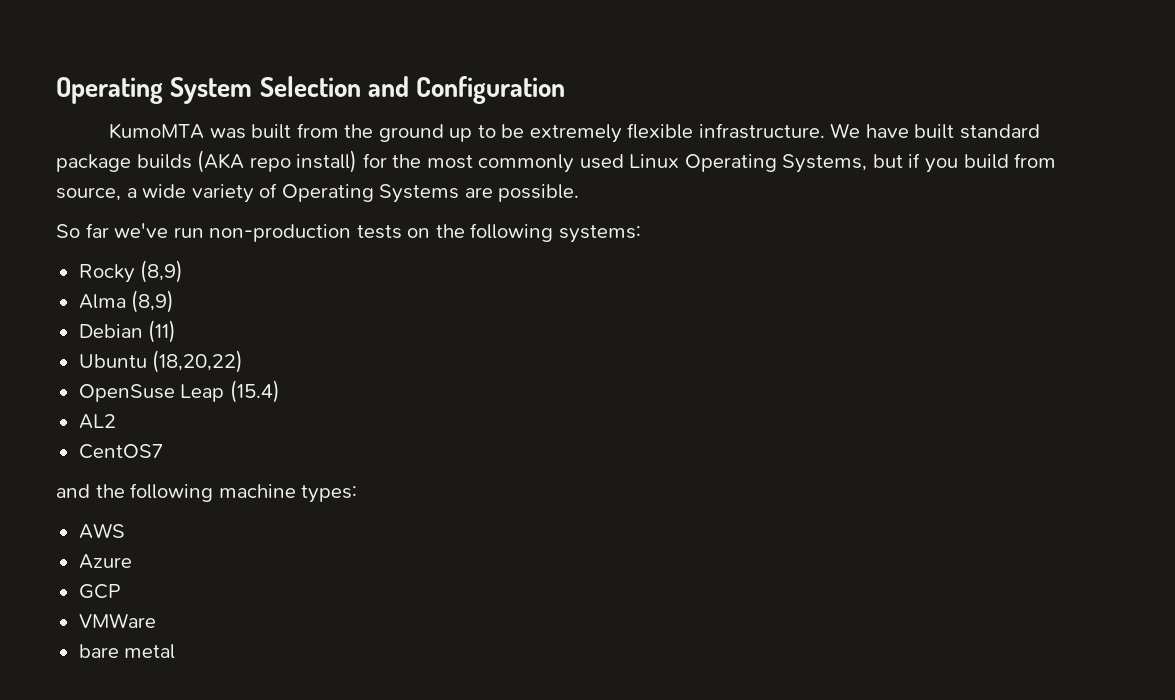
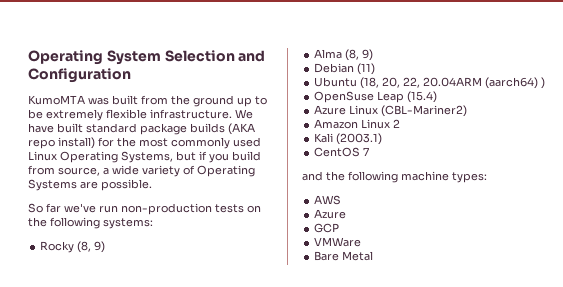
[140,260,184,283] (8,9) -> [77,241,106,253] (8, 9)
[131,290,175,313] (8,9) -> [345,49,374,61] (8, 9)
[152,350,244,373] [78,380,280,403] [78,414,116,429] [78,444,163,459] (18,20,22) // OpenSuse Leap (15.4) // AL2 // CentOS7 -> [360,77,546,89] [314,91,438,103] [314,105,468,117] [314,119,401,129] [314,133,383,145] [314,147,370,157] (18, 20, 22, 20.04ARM (aarch64) ) // OpenSuse Leap (15.4) // Azure Linux (CBL-Mariner2) // Amazon Linux 2 // Kali (2003.1) // CentOS 7
[78,644,176,659] bare metal -> [314,251,374,261] Bare Metal

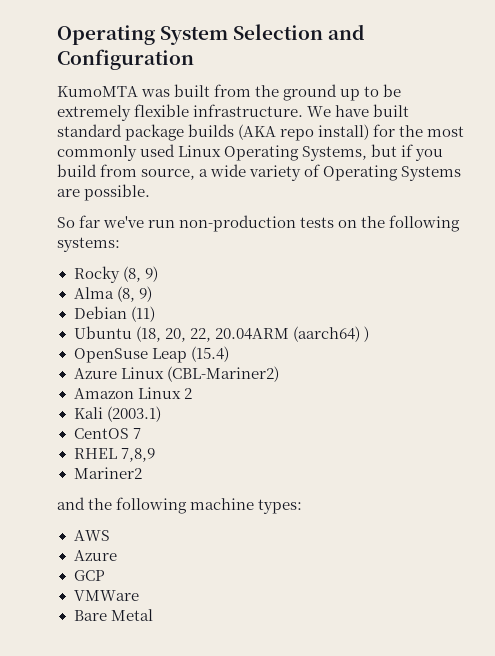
(370, 151) none -> [73,448,155,462] [73,467,142,479] // RHEL 7,8,9 // Mariner2

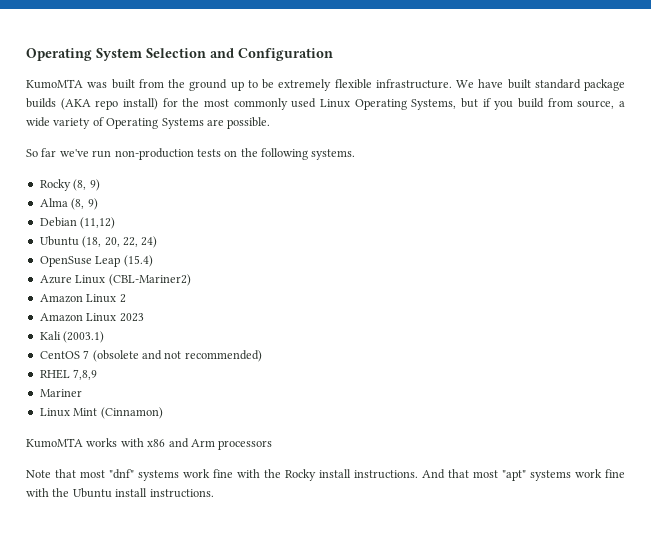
[57,237,120,252] systems: -> [311,149,356,160] systems.
[130,306,155,322] (11) -> [80,217,116,229] (11,12)
[214,326,369,342] 20.04ARM (aarch64) ) -> [141,236,158,248] 24)
(192, 393) none -> [39,313,144,322] // Amazon Linux 2023
[73,448,155,462] [73,467,142,479] [57,497,303,514] [73,530,110,541] [73,550,117,561] [73,570,105,581] [73,590,139,601] [73,609,153,621] // RHEL 7,8,9 // Mariner2 // and the following machine types: // AWS // Azure // GCP // VMWare // Bare Metal -> [92,350,262,362] [39,369,98,380] [39,389,82,397] [39,407,163,419] [26,438,273,450] [26,469,625,481] [26,488,214,498] (obsolete and not recommended) // RHEL 7,8,9 // Mariner // Linux Mint (Cinnamon) // KumoMTA works with x86 and Arm processors // Note that most "dnf" systems work fine with the Rocky install instructions. And that most "apt" systems work fine with the Ubuntu install instructions.

